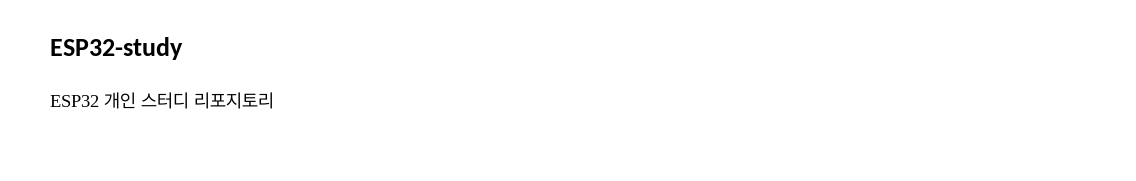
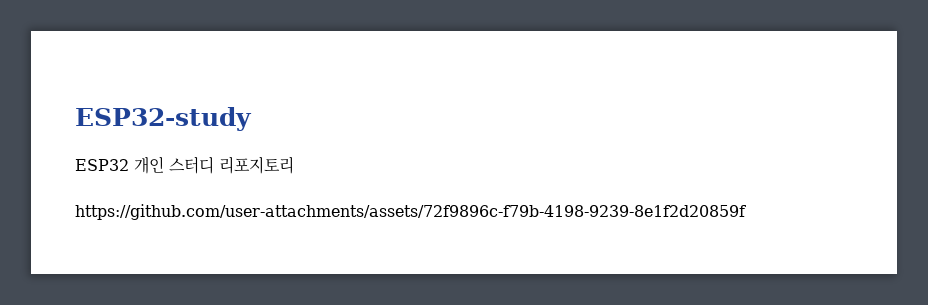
(274, 100) none -> [75,204,746,220] // https://github.com/user-attachments/assets/72f9896c-f79b-4198-9239-8e1f2d20859f

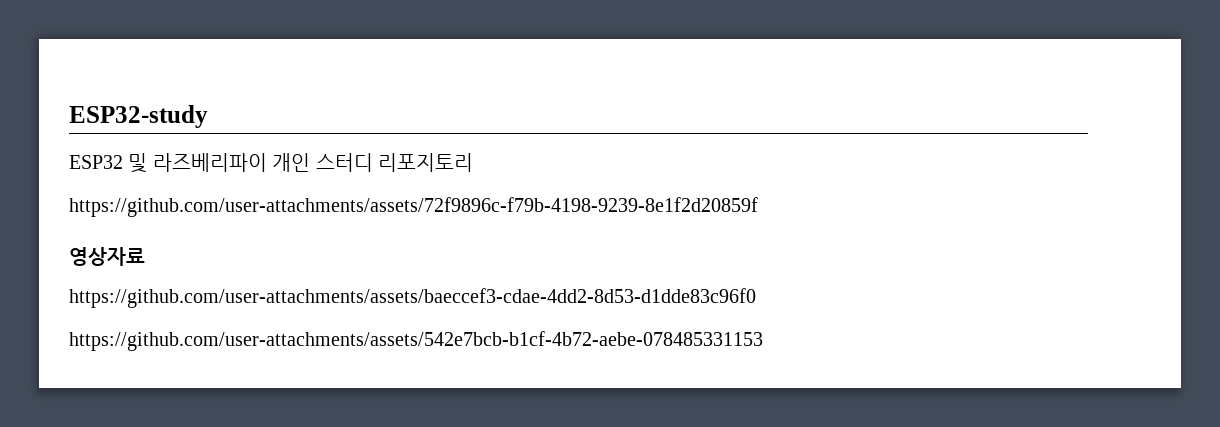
(129, 165) none -> [128,153,267,173] 및 라즈베리파이
(746, 212) none -> [69,247,145,266] [69,288,756,308] [69,331,763,351] // 영상자료 // https://github.com/user-attachments/assets/baeccef3-cdae-4dd2-8d53-d1dde83c96f0 // https://github.com/user-attachments/assets/542e7bcb-b1cf-4b72-aebe-078485331153

